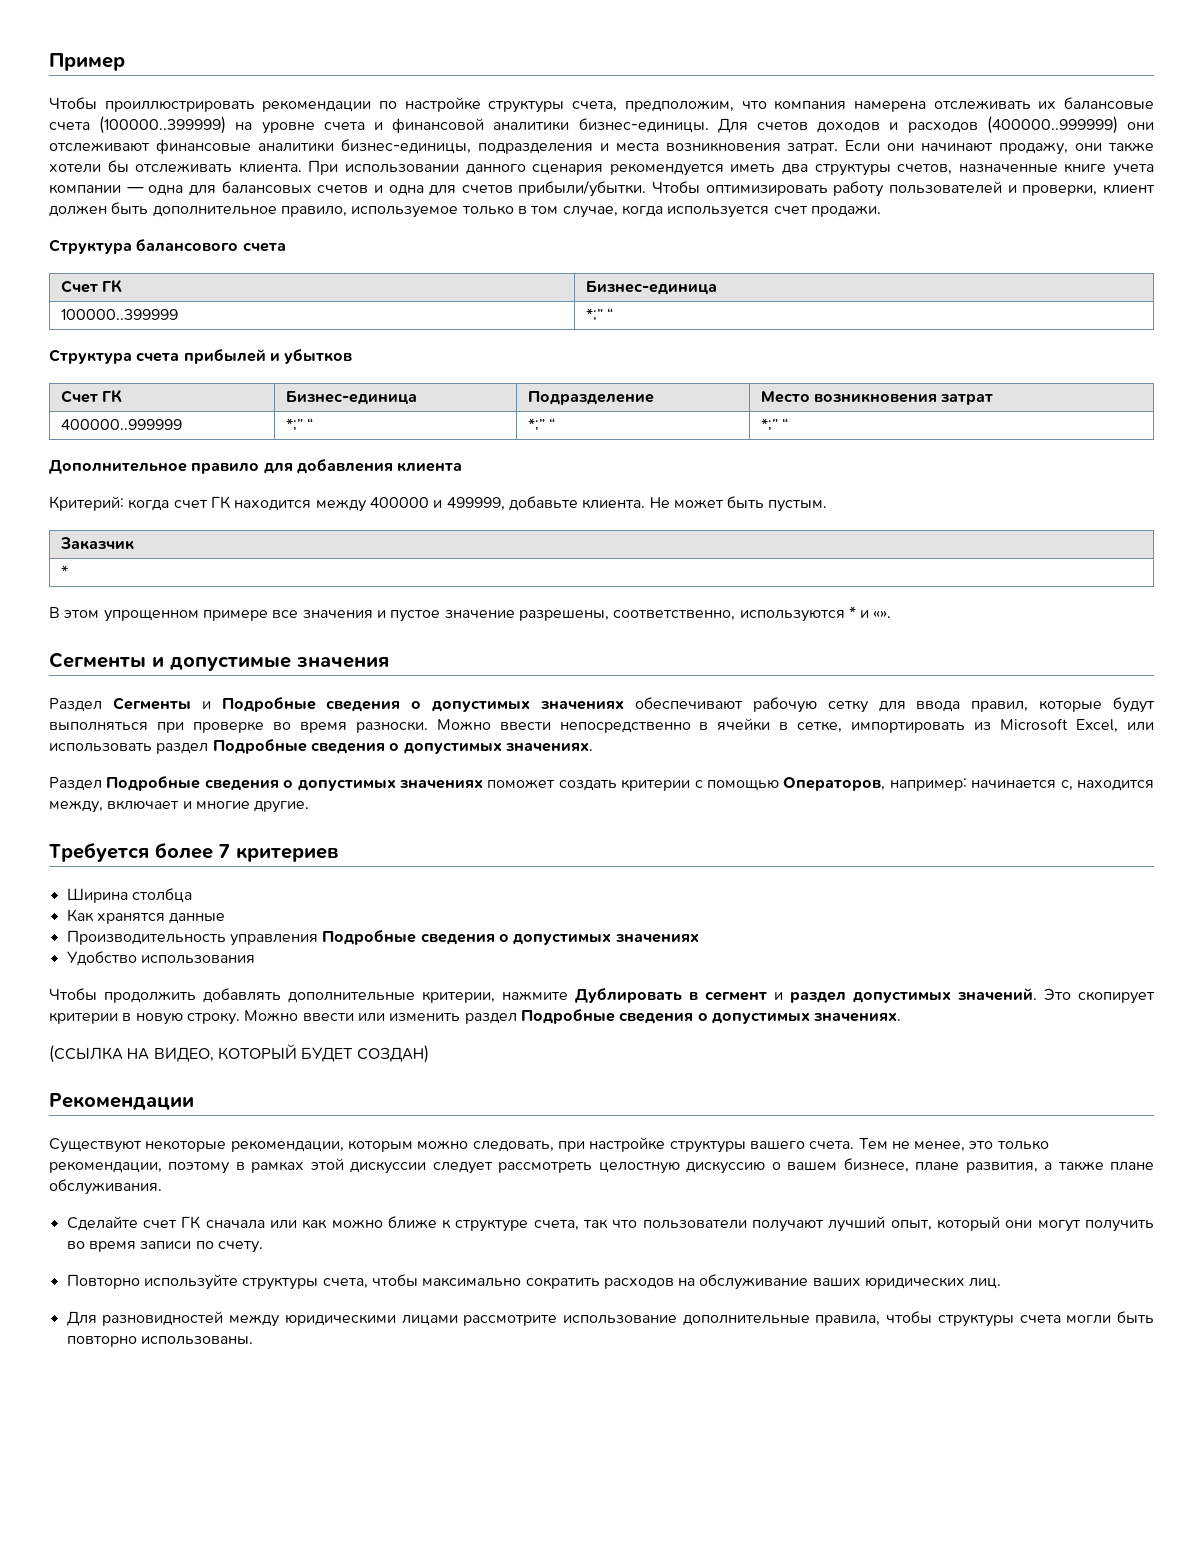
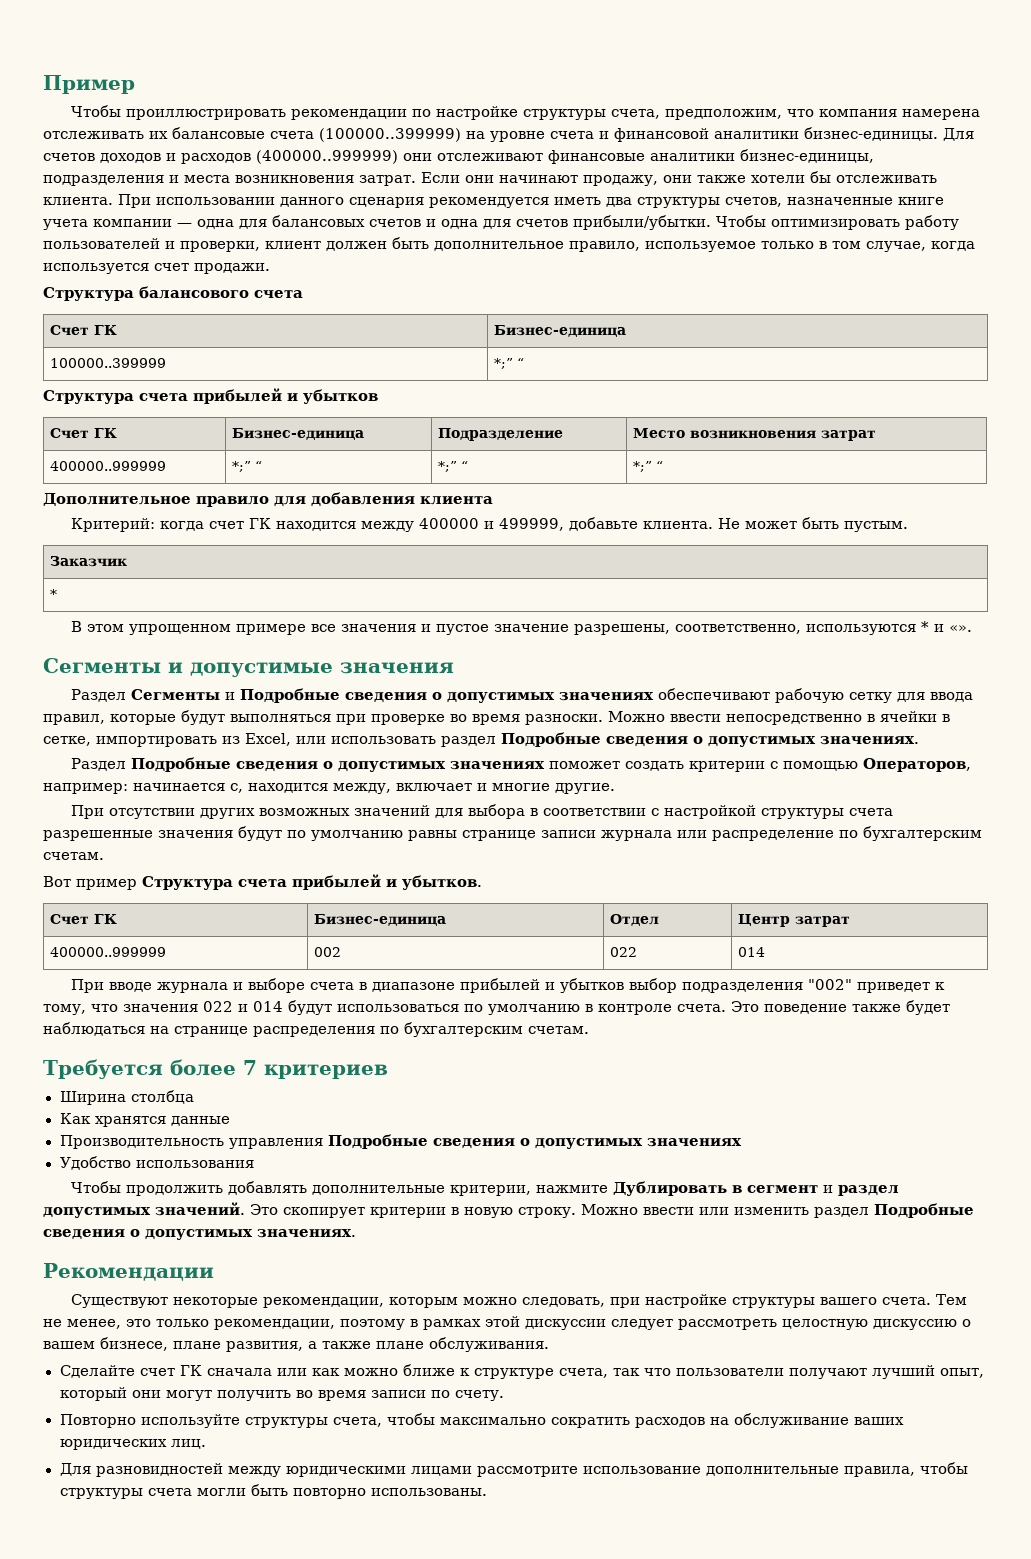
[1000,718,1069,731] Microsoft -> (240, 740) none
(310, 807) none -> [71,804,894,819] [43,826,982,841] [43,852,104,860] [43,874,482,890] [49,914,117,924] [313,914,446,926] [609,914,659,926] [737,914,850,927] [49,947,166,957] [313,947,341,957] [609,947,637,957] [737,947,765,957] [71,978,946,993] [43,1000,950,1015] [43,1022,589,1037] // При отсутствии других возможных значений для выбора в соответствии с настройкой структуры счета разрешенные значения будут по умолчанию равны странице записи журнала или распределение по бухгалтерским счетам. // Вот пример Структура счета прибылей и убытков. // Счет ГК | Бизнес-единица | Отдел | Центр затрат // 400000..999999 | 002 | 022 | 014 // При вводе журнала и выборе счета в диапазоне прибылей и убытков выбор подразделения "002" приведет к тому, что значения 022 и 014 будут использоваться по умолчанию в контроле счета. Это поведение также будет наблюдаться на странице распределения по бухгалтерским счетам.
[49,1044,429,1063] // (ССЫЛКА НА ВИДЕО, КОТОРЫЙ БУДЕТ СОЗДАН) -> (356, 1233) none

